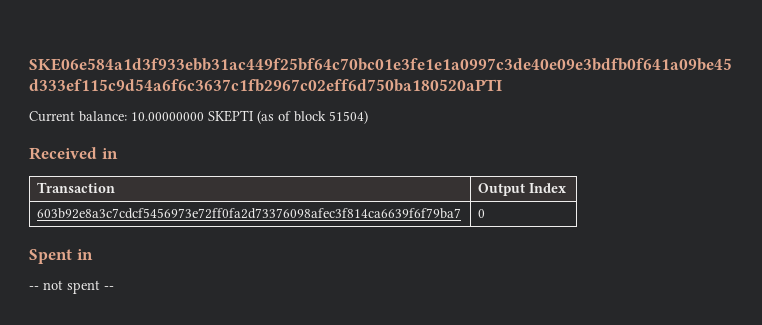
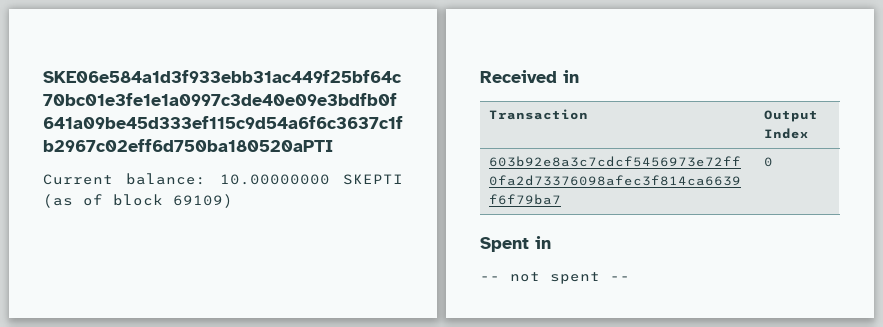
[329,110,368,124] 51504) -> [173,194,233,208] 69109)

